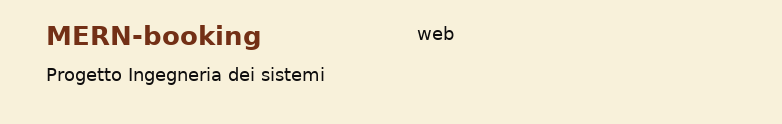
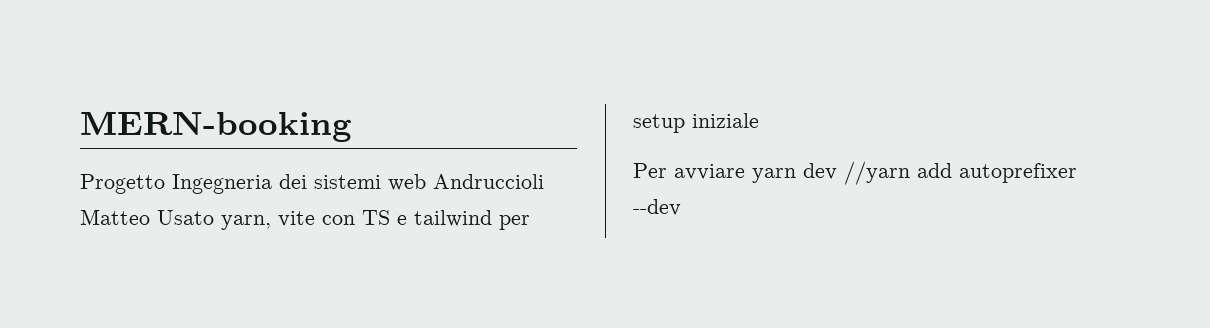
(454, 33) none -> [433,174,544,189] [80,209,530,230] [633,113,759,133] [633,161,1077,185] [633,199,681,216] Andruccioli Matteo Usato yarn, vite con TS e tailwind per setup iniziale // Per avviare yarn dev //yarn add autoprefixer --dev

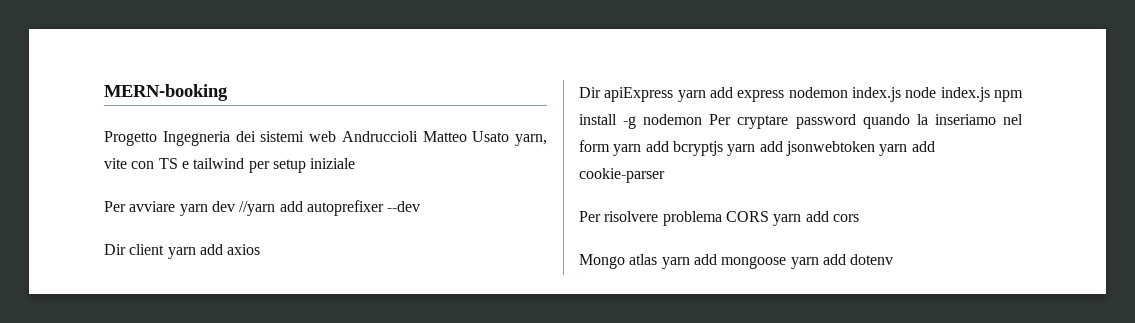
(681, 207) none -> [104,244,261,259] [579,87,1023,102] [579,114,1023,129] [579,140,935,156] [579,168,665,183] [579,211,859,226] [579,254,894,269] // Dir client yarn add axios // Dir apiExpress yarn add express nodemon index.js node index.js npm install -g nodemon Per cryptare password quando la inseriamo nel form yarn add bcryptjs yarn add jsonwebtoken yarn add cookie-parser // Per risolvere problema CORS yarn add cors // Mongo atlas yarn add mongoose yarn add dotenv

